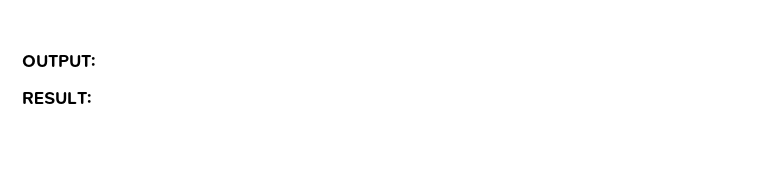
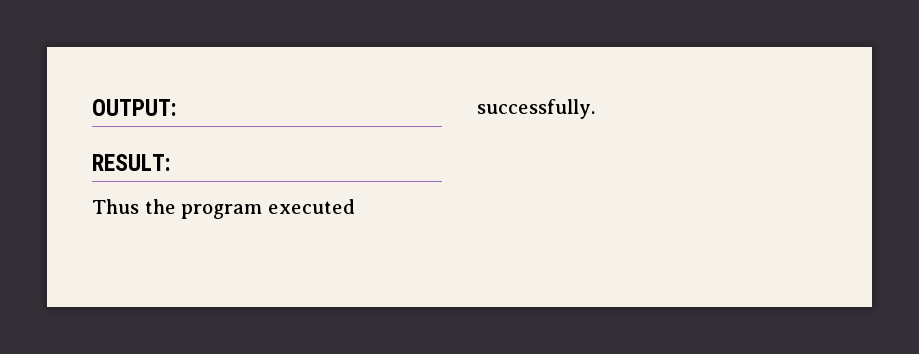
(91, 98) none -> [92,199,355,219] [477,99,595,119] // Thus the program executed successfully.

